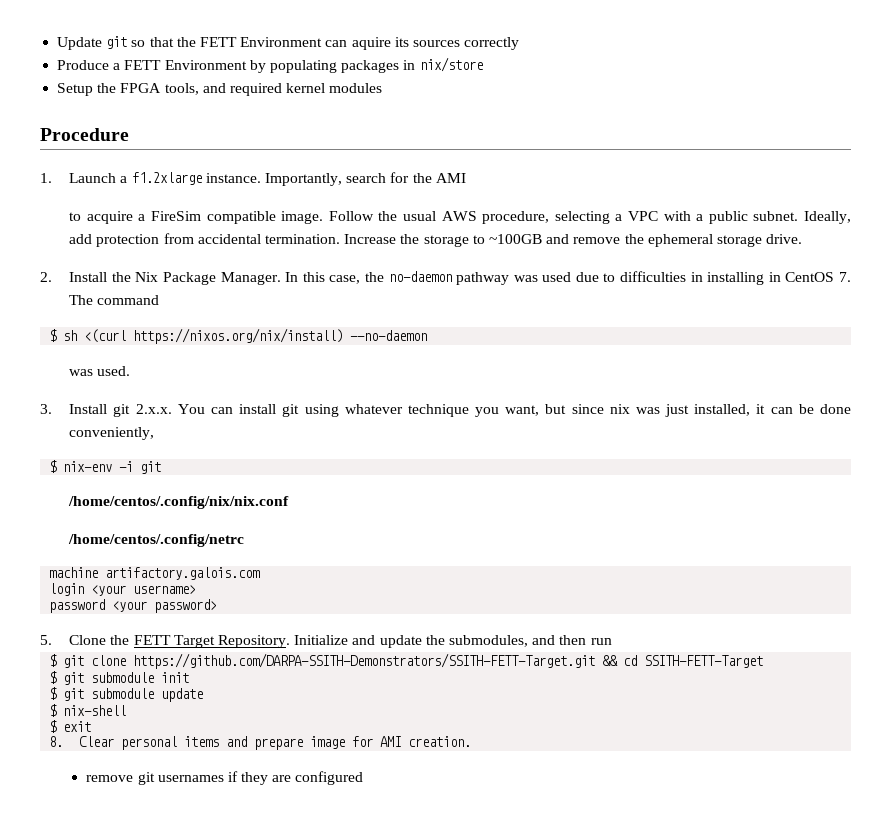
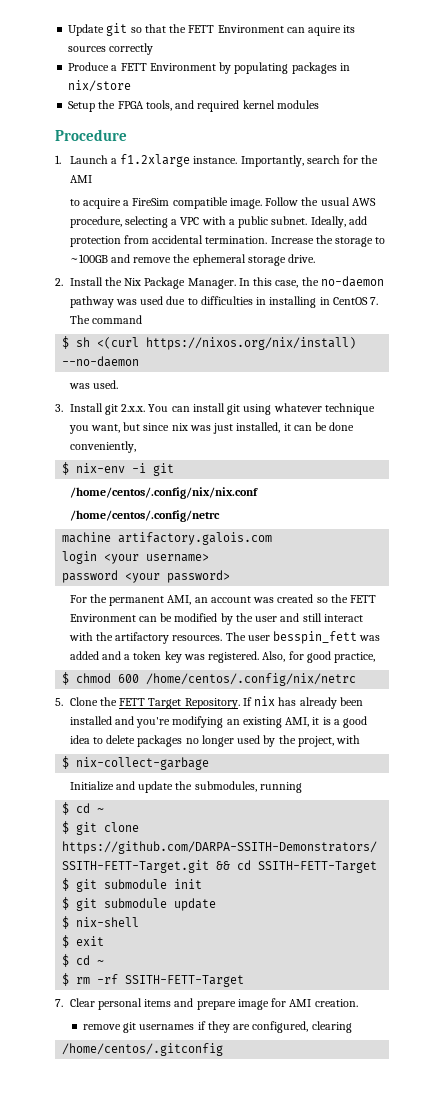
(218, 606) none -> [69,594,377,606] [69,613,363,625] [68,631,381,644] [69,651,376,663] [62,672,357,686] // For the permanent AMI, an account was created so the FETT Environment can be modified by the user and still interact with the artifactory resources. The user besspin_fett was added and a token key was registered. Also, for good practice, // $ chmod 600 /home/centos/.config/nix/netrc
(291, 641) none -> [242,696,363,709] [69,716,368,728] [69,735,361,747] [62,756,210,770] If nix has already been installed and you're modifying an existing AMI, it is a good idea to delete packages no longer used by the project, with // $ nix-collect-garbage //
[532,635,612,645] and then run -> [259,782,302,793] [62,802,105,815] running // $ cd ~
[49,736,64,747] 8. -> [62,954,105,967] [62,973,245,987] [55,999,63,1007] $ cd ~ // $ rm -rf SSITH-FETT-Target // 7.
[295,771,364,785] configured -> [252,1021,352,1033] [62,1043,224,1056] configured, clearing // /home/centos/.gitconfig

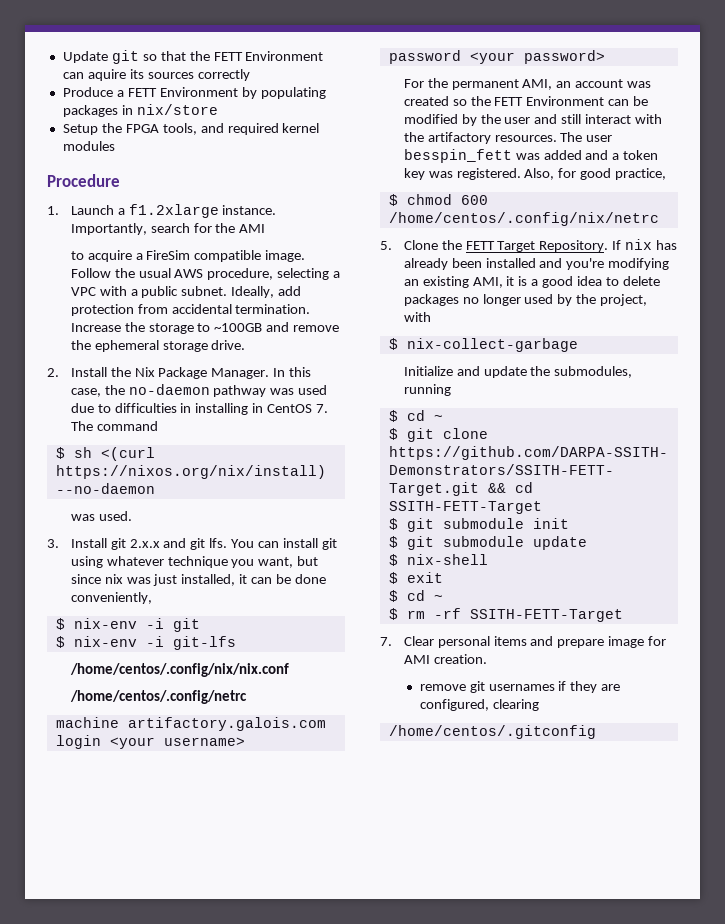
[121,404,146,412] 2.x.x. -> [129,538,228,550] 2.x.x and git lfs.
(175, 469) none -> [55,636,236,650] // $ nix-env -i git-lfs

